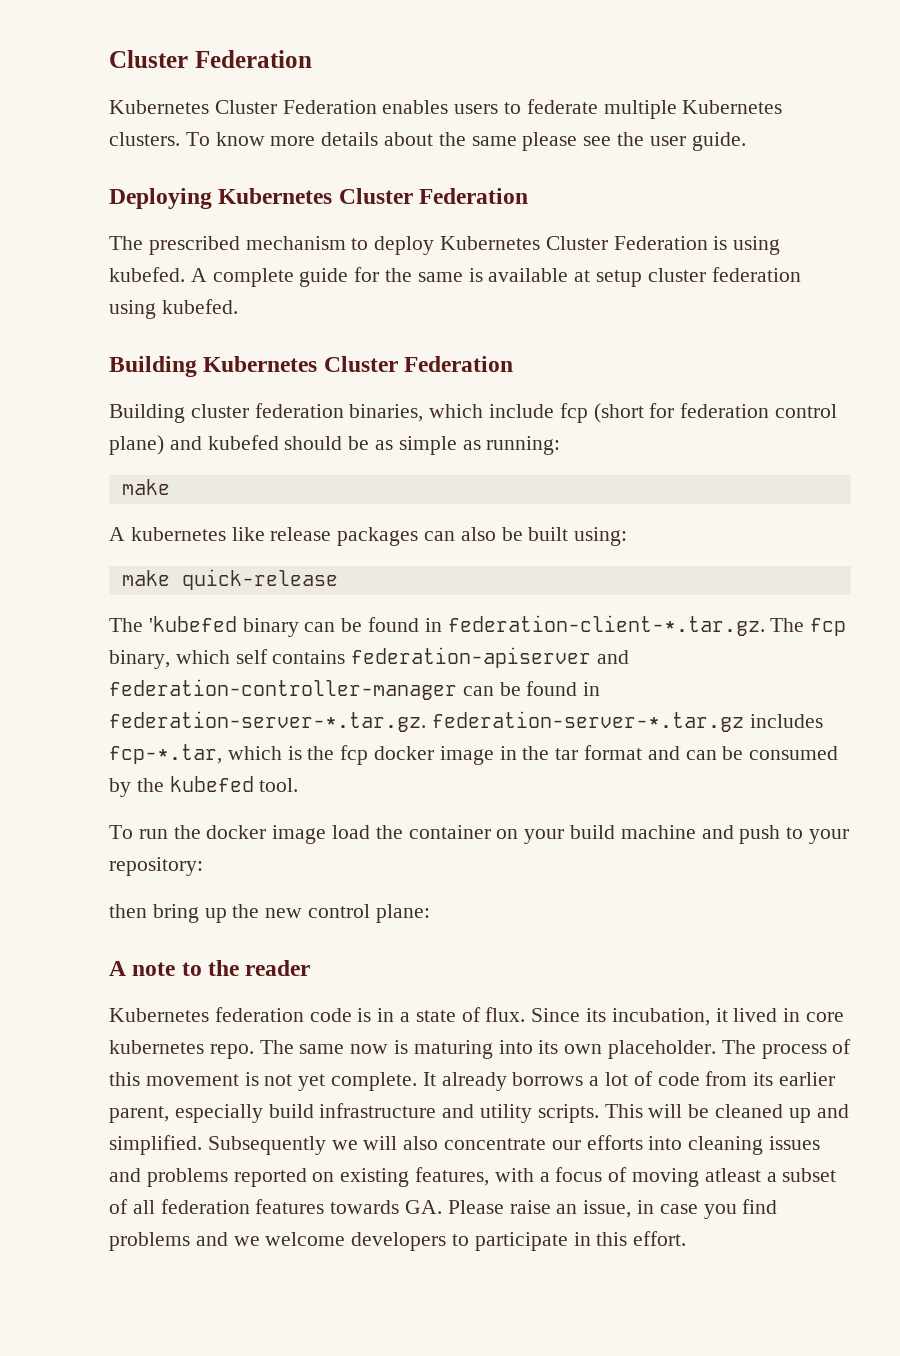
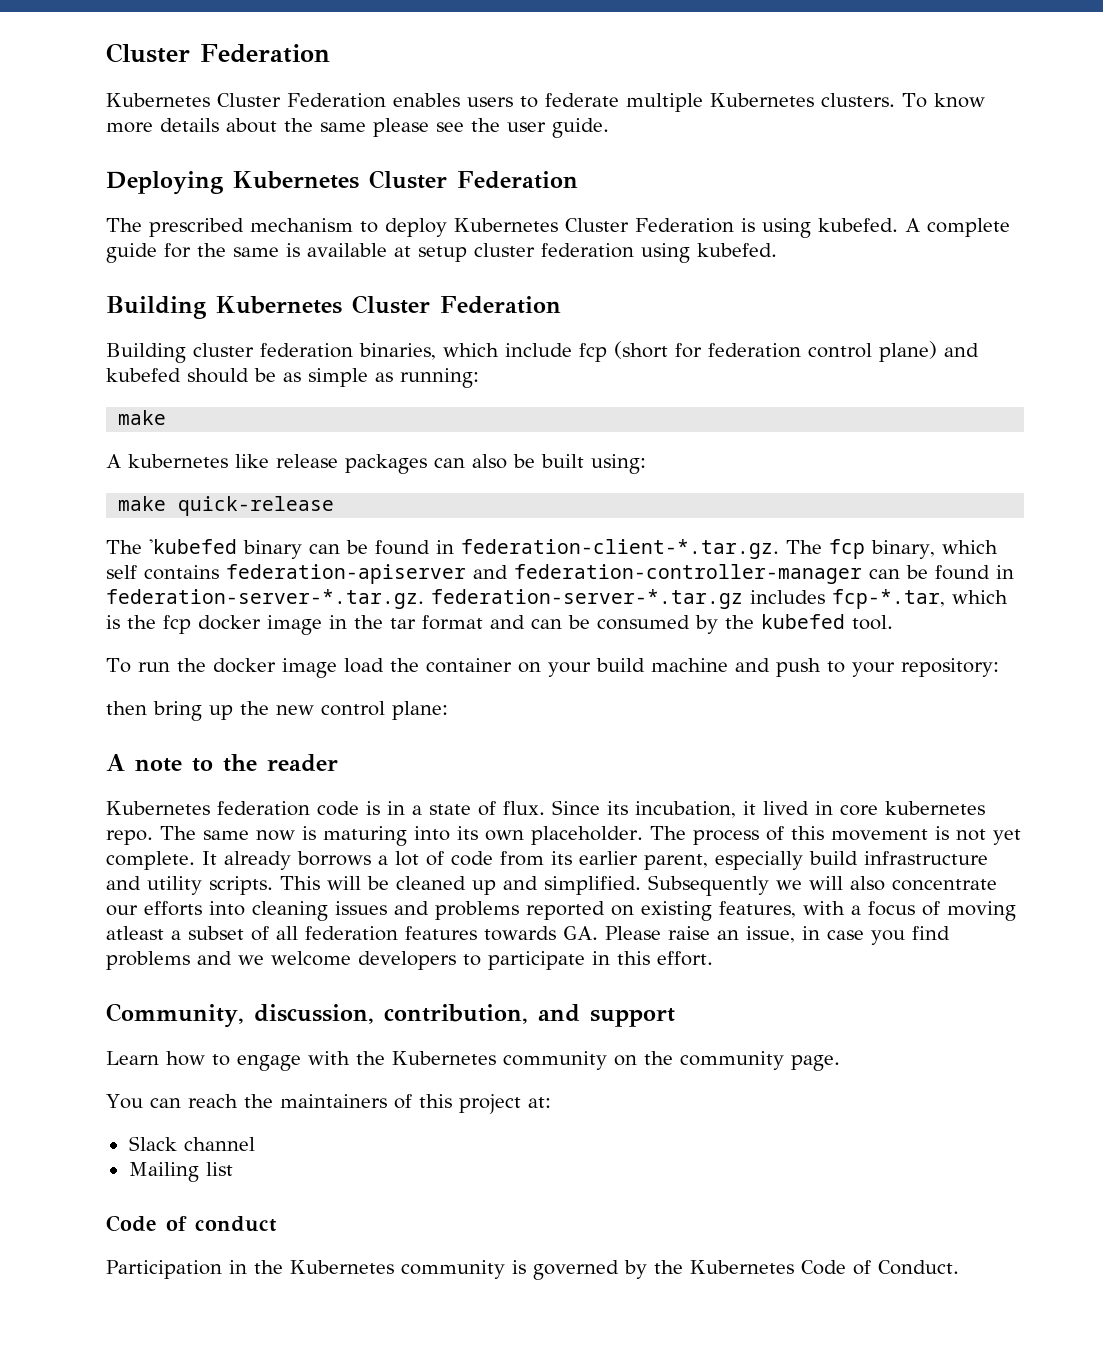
(687, 1238) none -> [106,1003,675,1028] [106,1051,840,1071] [106,1094,551,1114] [128,1136,255,1151] [128,1162,233,1182] [106,1215,277,1232] [106,1260,959,1280] // Community, discussion, contribution, and support // Learn how to engage with the Kubernetes community on the community page. // You can reach the maintainers of this project at: // Slack channel // Mailing list // Code of conduct // Participation in the Kubernetes community is governed by the Kubernetes Code of Conduct.

